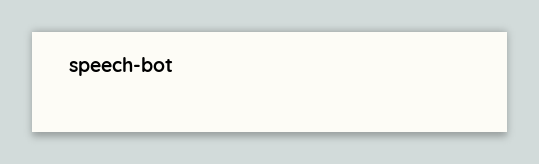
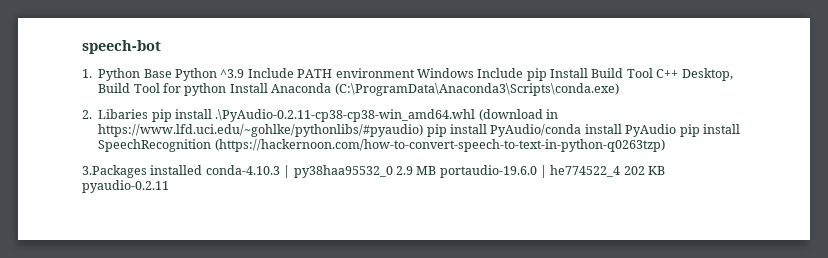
(173, 66) none -> [82,68,733,81] [98,83,619,96] [82,109,559,122] [98,124,740,137] [98,139,665,152] [82,165,666,178] [82,180,169,193] // 1. Python Base Python ^3.9 Include PATH environment Windows Include pip Install Build Tool C++ Desktop, Build Tool for python Install Anaconda (C:\ProgramData\Anaconda3\Scripts\conda.exe) // 2. Libaries pip install .\PyAudio-0.2.11-cp38-cp38-win_amd64.whl (download in https://www.lfd.uci.edu/~gohlke/pythonlibs/#pyaudio) pip install PyAudio/conda install PyAudio pip install SpeechRecognition (https://hackernoon.com/how-to-convert-speech-to-text-in-python-q0263tzp) // 3.Packages installed conda-4.10.3 | py38haa95532_0 2.9 MB portaudio-19.6.0 | he774522_4 202 KB pyaudio-0.2.11

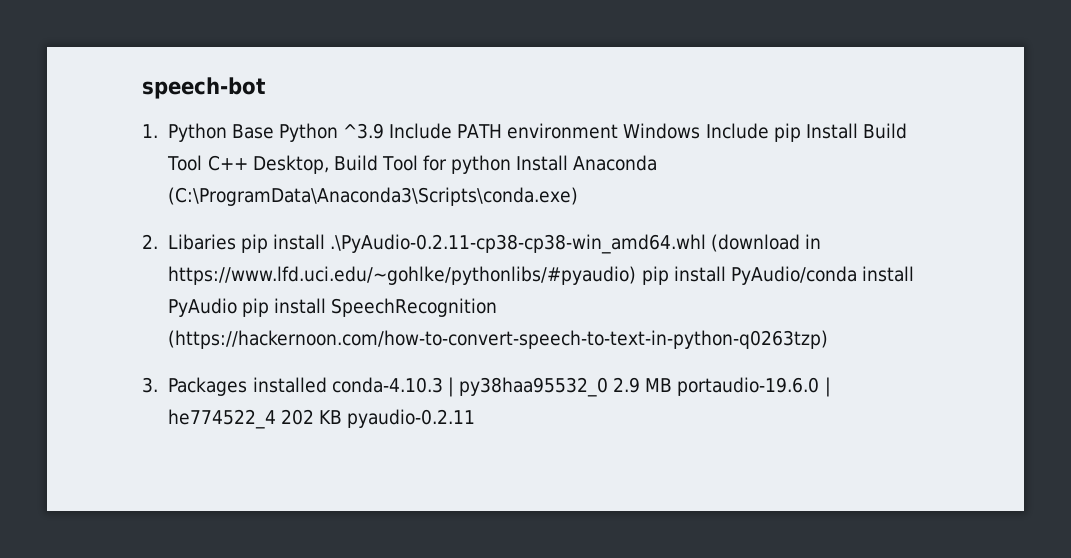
[82,165,147,178] 3.Packages -> [142,377,248,396] 3. Packages

